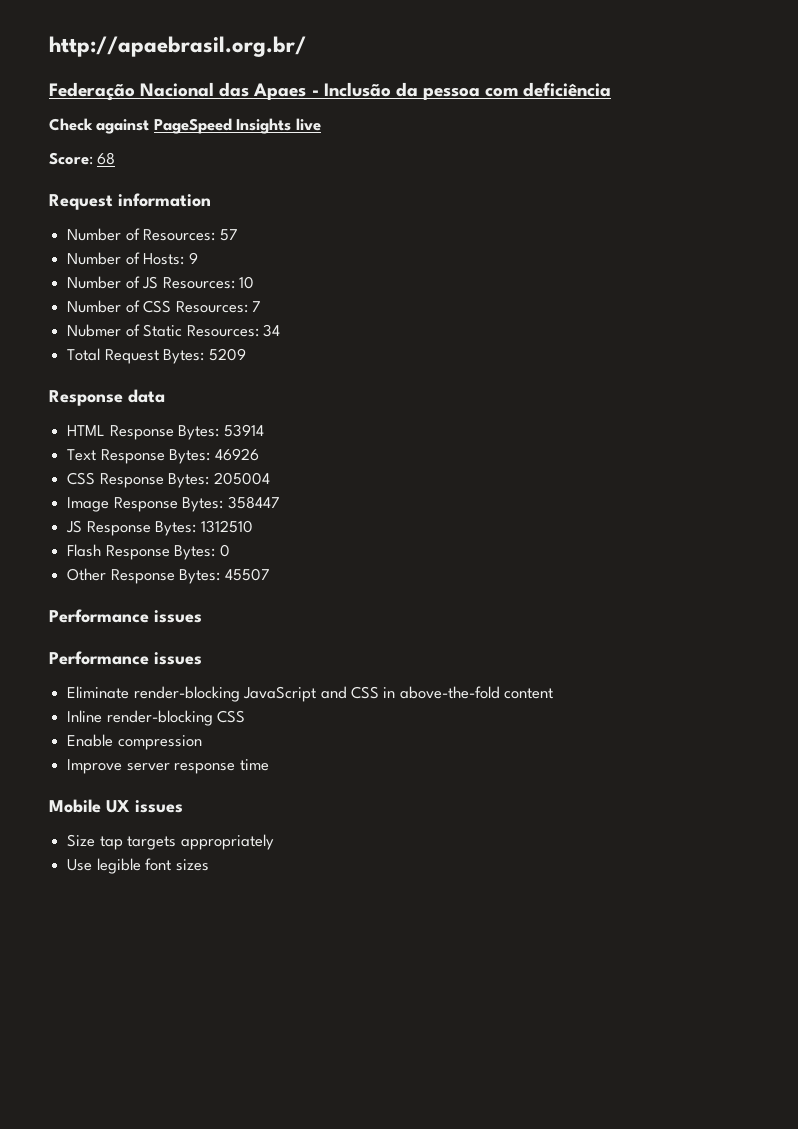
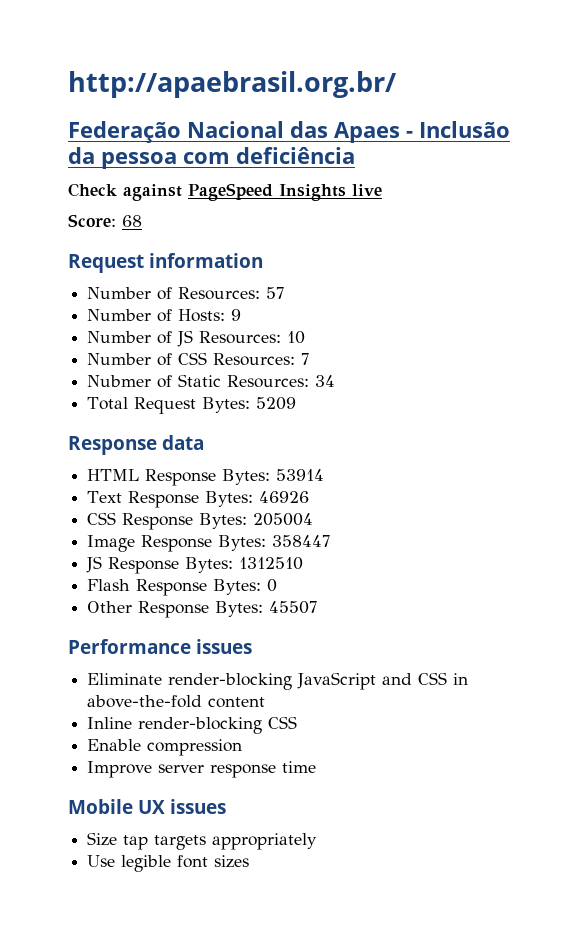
[49,651,202,665] // Performance issues -> (253, 646) none

